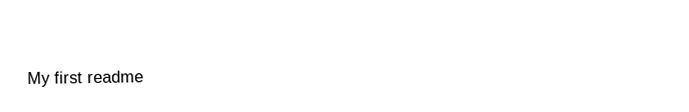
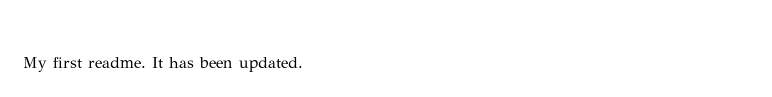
[87,70,144,84] readme -> [88,57,303,72] readme. It has been updated.

